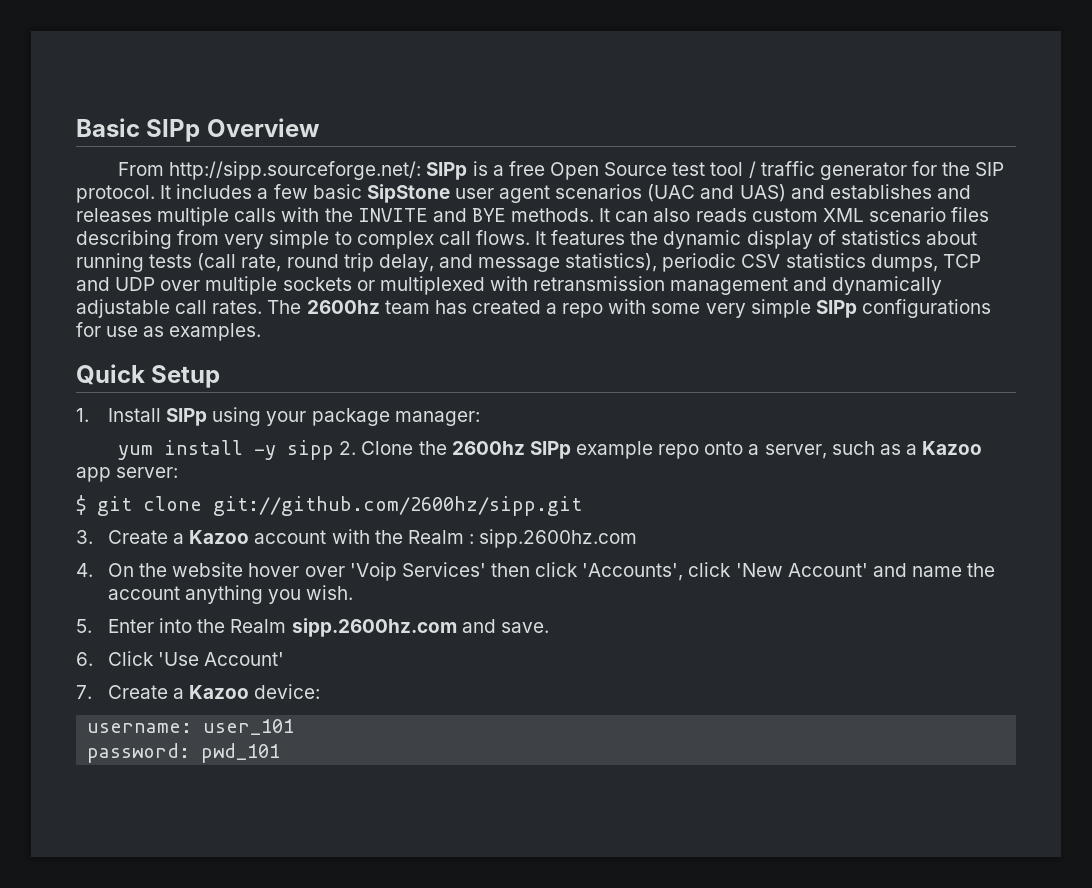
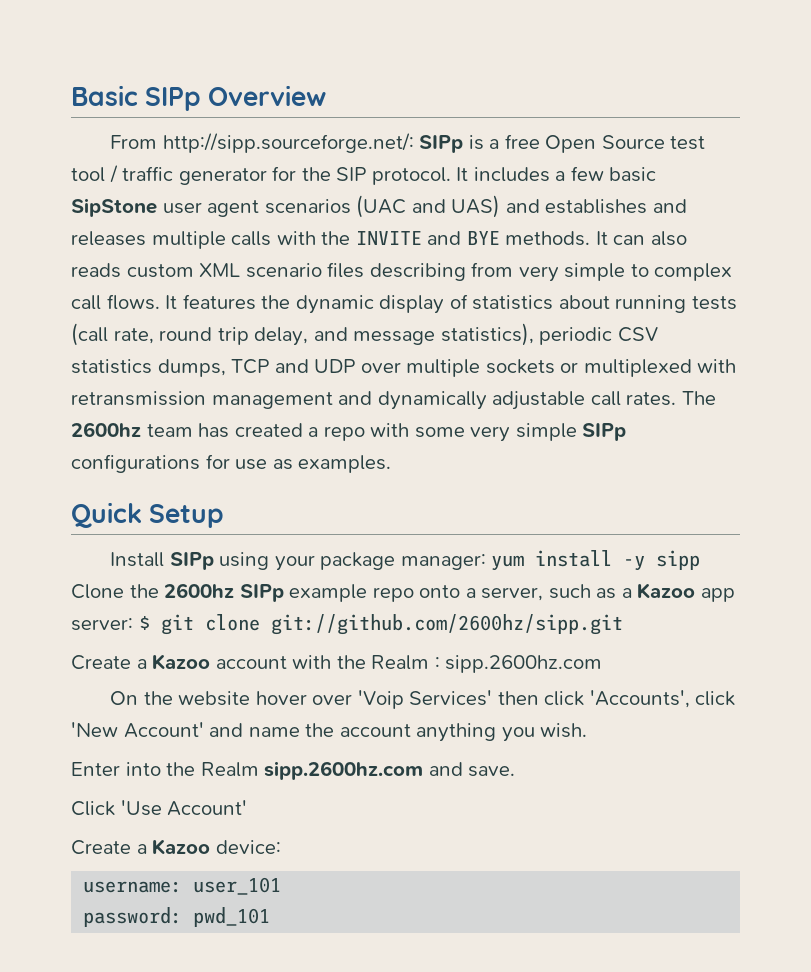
[76,408,89,422] 1. -> (225, 516) none
(480, 418) // -> (486, 562) none
[339,441,357,455] 2. -> (701, 560) none
(179, 472) // -> (133, 624) none
[76,530,93,544] 3. -> (623, 624) none
[76,563,93,577] 4. -> (603, 664) none
[76,619,92,633] 5. -> (588, 730) none
[76,652,93,666] 6. -> (516, 771) none
[76,685,92,699] 7. -> (248, 808) none

